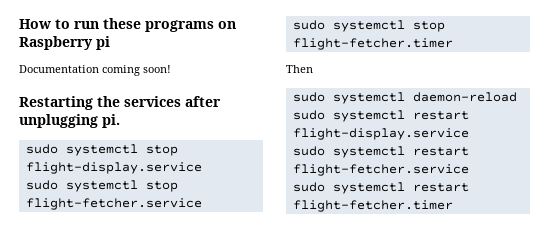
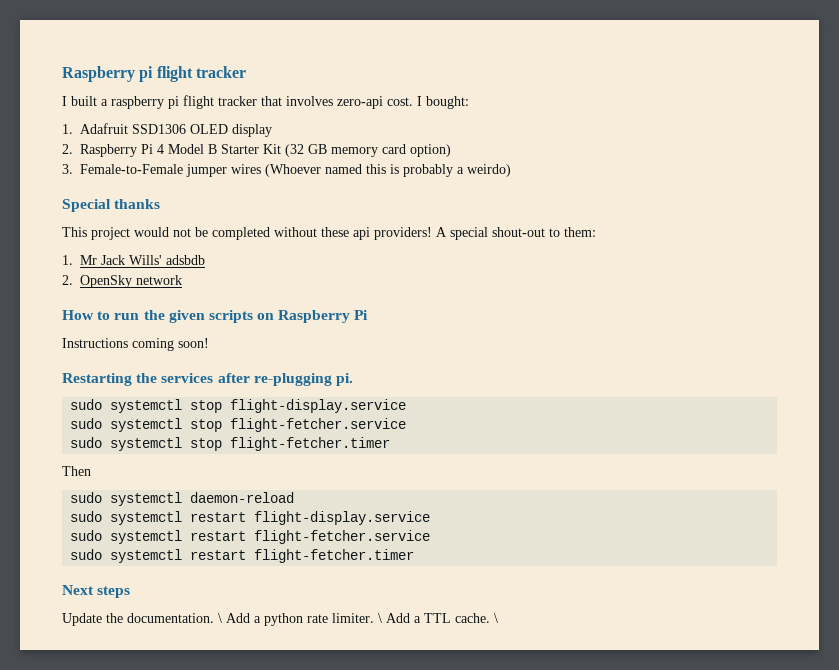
[19,18,236,32] [19,36,110,50] [19,65,99,73] How to run these programs on Raspberry pi // Documentation -> [62,66,246,82] [62,95,469,109] [62,123,272,137] [62,144,451,157] [62,164,511,177] [62,199,161,212] [62,227,596,240] [62,255,205,265] [62,275,182,288] [62,310,369,323] [62,338,128,348] Raspberry pi flight tracker // I built a raspberry pi flight tracker that involves zero-api cost. I bought: // 1. Adafruit SSD1306 OLED display // 2. Raspberry Pi 4 Model B Starter Kit (32 GB memory card option) // 3. Female-to-Female jumper wires (Whoever named this is probably a weirdo) // Special thanks // This project would not be completed without these api providers! A special shout-out to them: // 1. Mr Jack Wills' adsbdb // 2. OpenSky network // How to run the given scripts on Raspberry Pi // Instructions
[19,114,98,128] unplugging -> [253,373,332,386] re-plugging
(453, 206) none -> [62,585,131,598] [62,613,498,626] // Next steps // Update the documentation. \ Add a python rate limiter. \ Add a TTL cache. \

